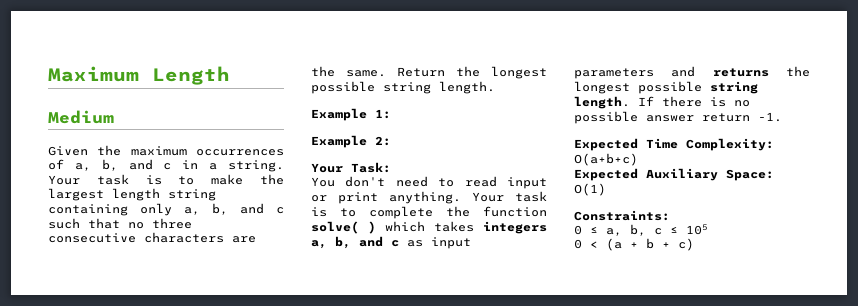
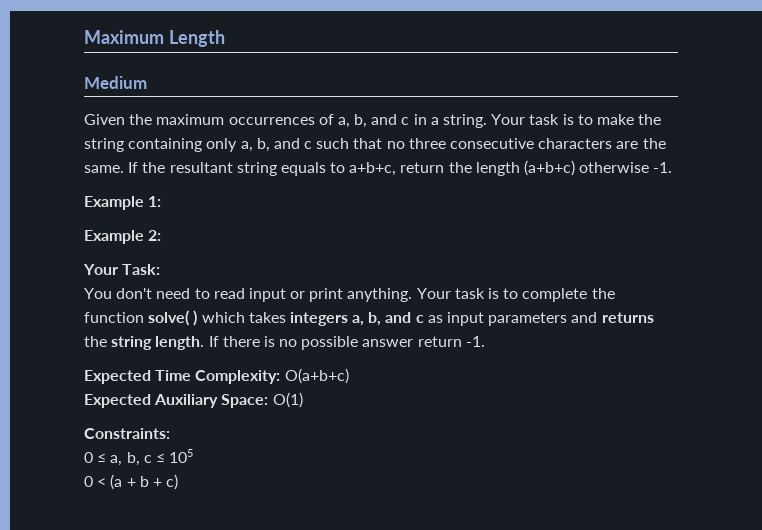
[48,188,160,201] largest length -> (662, 119) none
[397,66,547,79] [311,81,495,94] Return the longest possible string length. -> [128,160,673,176] If the resultant string equals to a+b+c, return the length (a+b+c) otherwise -1.
[574,81,702,94] longest possible -> (107, 341) none

